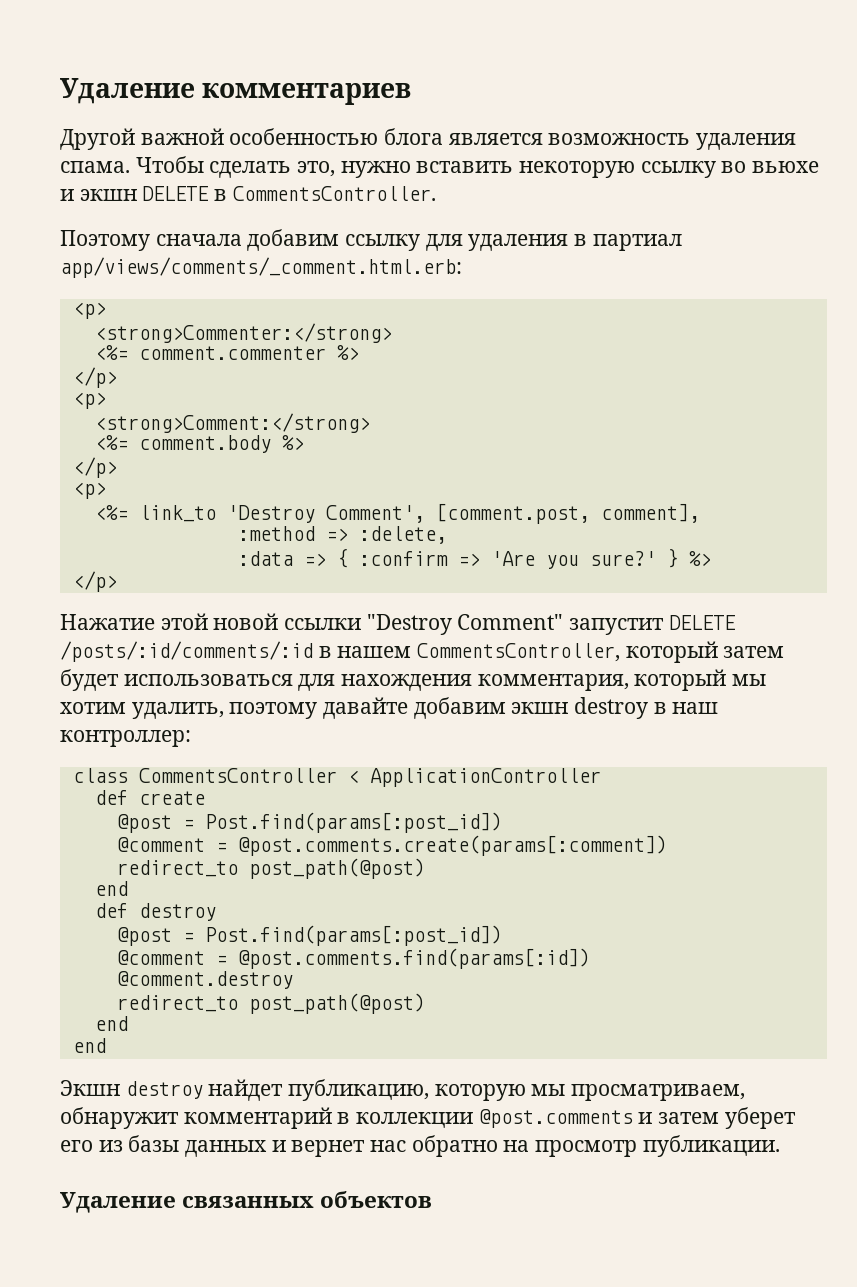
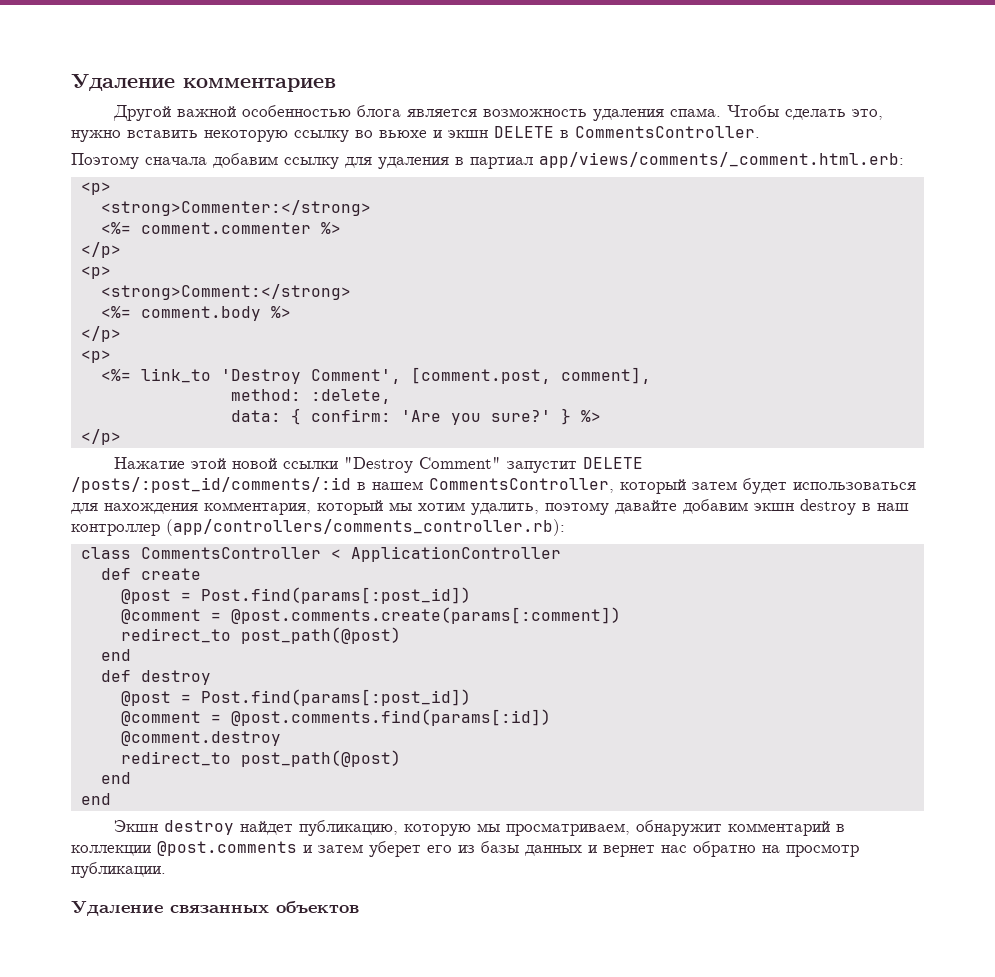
[237,526,348,541] :method => -> [230,389,301,401] method:
[237,548,480,568] :data => { :confirm => -> [230,408,391,425] data: { confirm:
[60,641,313,662] /posts/:id/comments/:id -> [71,477,351,493] /posts/:post_id/comments/:id
[60,730,191,747] контроллер: -> [71,519,565,536] контроллер (app/controllers/comments_controller.rb):

